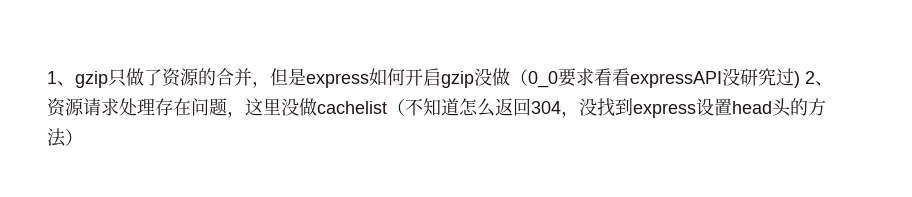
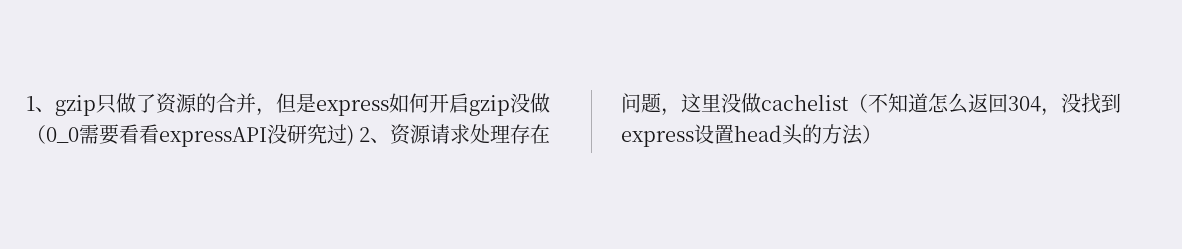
[558,68,594,87] 要求 -> [79,124,119,145] 需要

